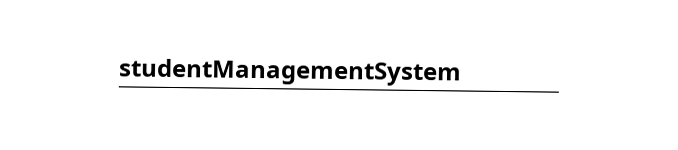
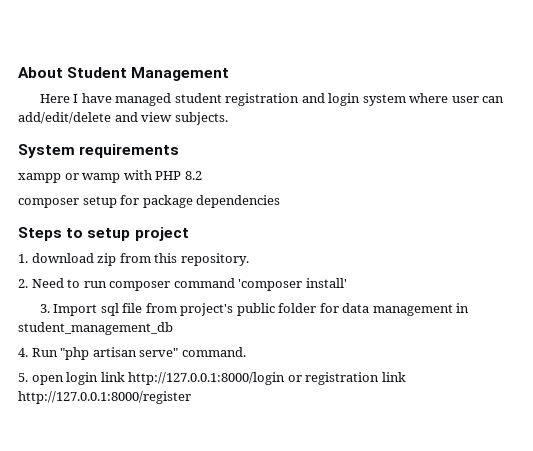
[118,58,462,87] studentManagementSystem -> [18,67,230,81] [39,93,505,106] [18,112,228,125] [18,144,180,158] [18,170,202,183] [18,195,281,208] [18,227,189,241] [18,253,249,266] [18,278,347,291] [39,303,470,316] [18,322,173,335] [18,347,246,360] [18,372,406,385] [18,391,191,404] About Student Management // Here I have managed student registration and login system where user can add/edit/delete and view subjects. // System requirements // xampp or wamp with PHP 8.2 // composer setup for package dependencies // Steps to setup project // 1. download zip from this repository. // 2. Need to run composer command 'composer install' // 3. Import sql file from project's public folder for data management in student_management_db // 4. Run "php artisan serve" command. // 5. open login link http://127.0.0.1:8000/login or registration link http://127.0.0.1:8000/register

